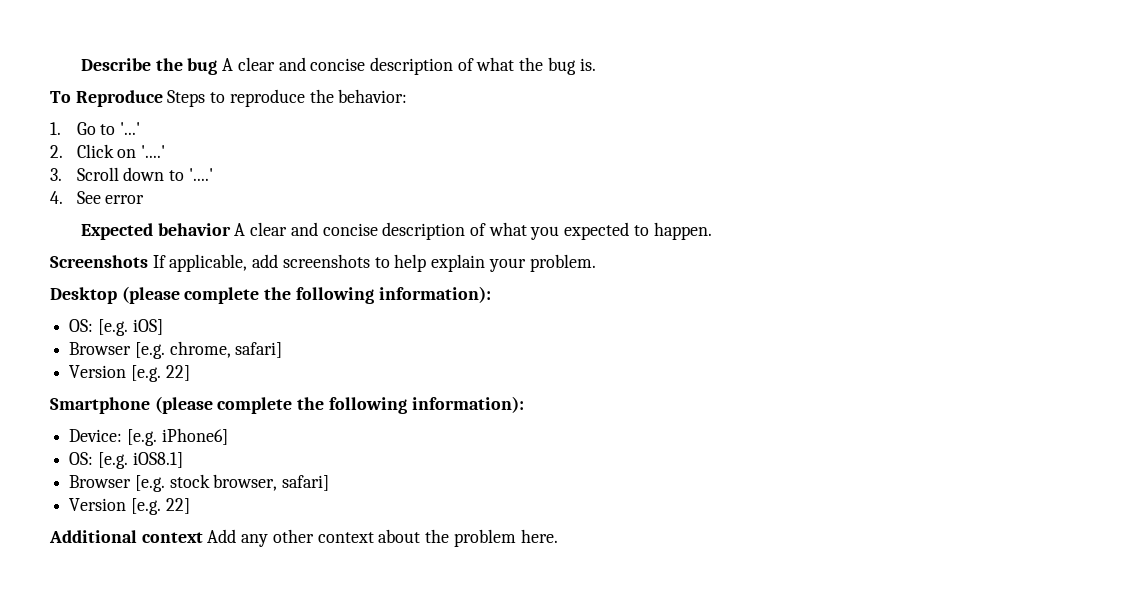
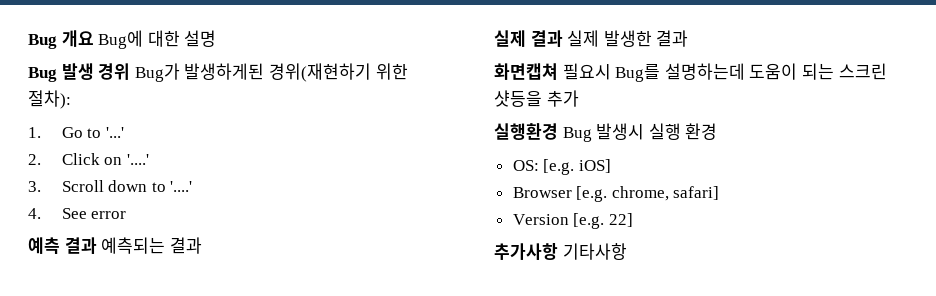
[80,57,596,75] [50,89,408,107] Describe the bug A clear and concise description of what the bug is. // To Reproduce Steps to reproduce the behavior: -> [28,30,217,49] [28,63,408,82] [28,90,71,109] Bug 개요 Bug에 대한 설명 // Bug 발생 경위 Bug가 발생하게된 경위(재현하기 위한 절차):
[80,222,712,240] [50,254,596,272] [50,286,491,304] Expected behavior A clear and concise description of what you expected to happen. // Screenshots If applicable, add screenshots to help explain your problem. // Desktop (please complete the following information): -> [28,237,202,254] [494,30,689,47] [494,63,887,82] [494,90,579,107] [494,123,718,142] 예측 결과 예측되는 결과 // 실제 결과 실제 발생한 결과 // 화면캡쳐 필요시 Bug를 설명하는데 도움이 되는 스크린 샷등을 추가 // 실행환경 Bug 발생시 실행 환경
[50,396,524,414] [69,428,228,446] [69,452,183,469] [69,474,330,492] [69,498,190,515] [49,529,558,547] Smartphone (please complete the following information): // Device: [e.g. iPhone6] // OS: [e.g. iOS8.1] // Browser [e.g. stock browser, safari] // Version [e.g. 22] // Additional context Add any other context about the problem here. -> [494,243,627,260] 추가사항 기타사항

